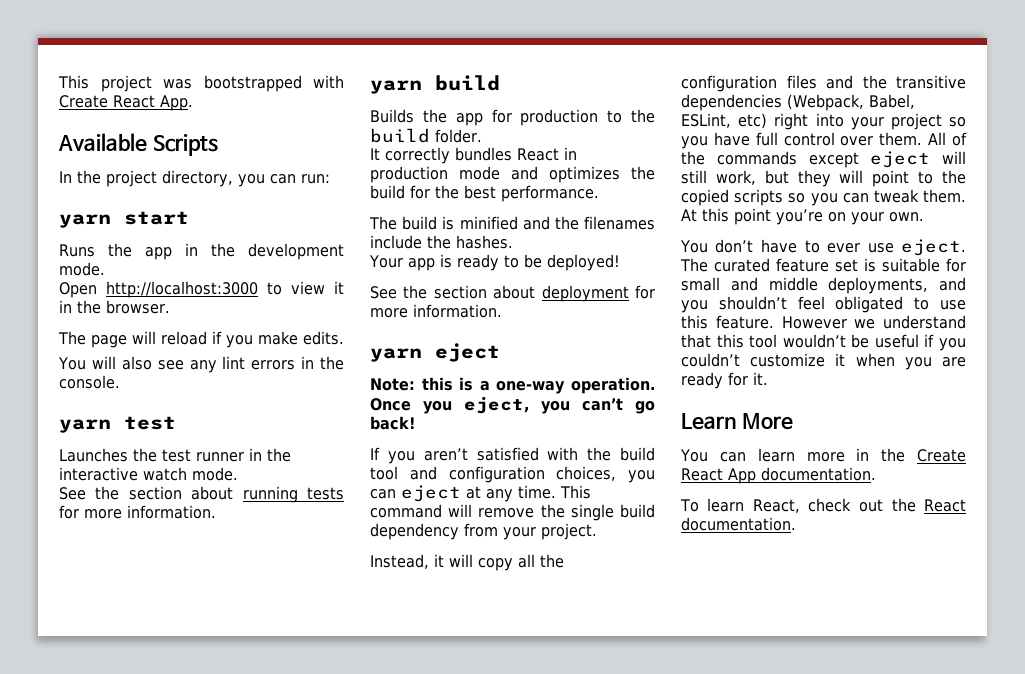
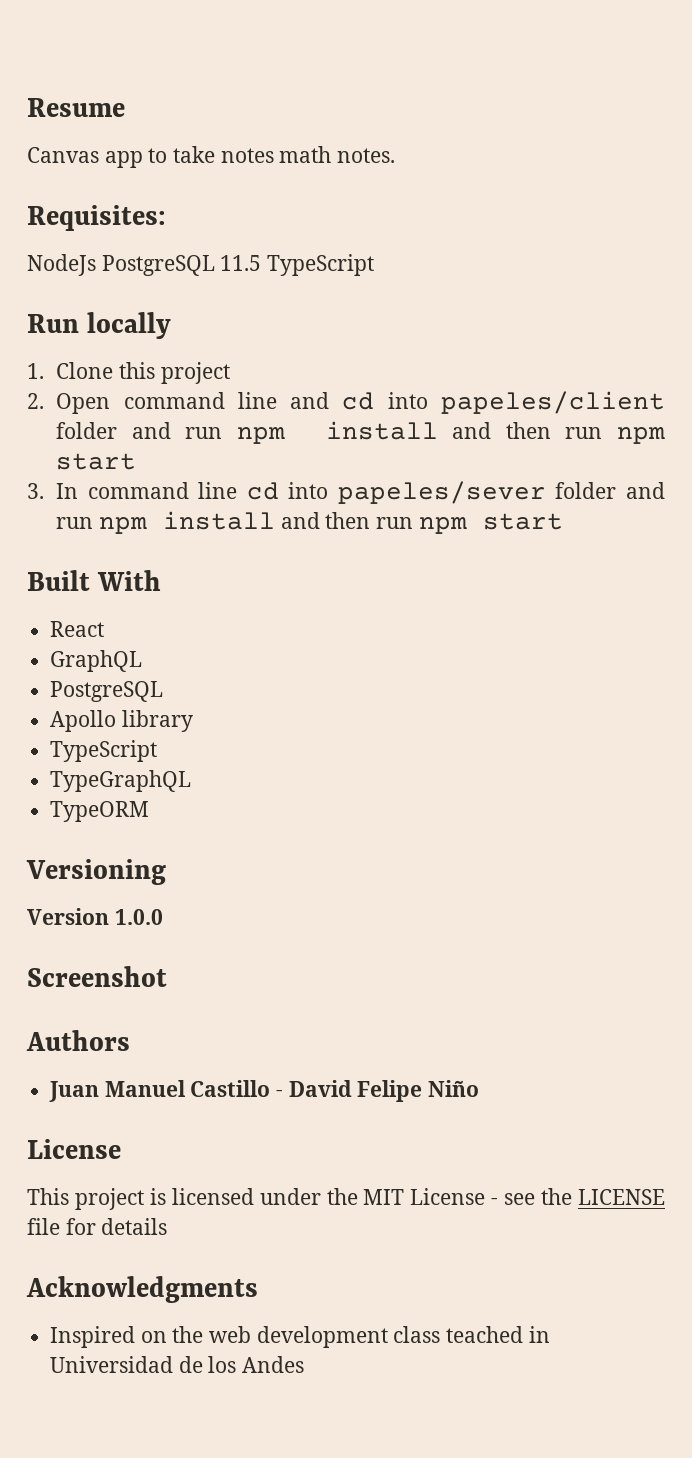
[58,75,344,92] [59,95,193,111] [58,133,218,156] [59,170,330,187] [59,211,189,228] [59,243,344,260] [59,262,105,276] [59,281,344,298] [59,300,170,314] [58,331,344,348] [58,356,344,373] [59,375,120,389] [59,416,176,433] [59,448,291,462] [59,467,238,481] [59,486,344,503] [59,505,216,519] [370,75,500,94] [370,109,655,126] [370,128,482,143] [370,147,577,164] [370,166,655,183] [370,185,599,202] [369,216,655,230] [370,235,513,249] [369,254,620,271] [370,285,655,302] [370,304,502,318] [370,343,500,362] [370,377,655,394] [370,396,655,414] [370,416,416,430] [370,447,655,464] [370,466,655,483] [370,485,591,502] [370,504,655,521] [370,523,597,540] [370,554,564,571] [681,75,966,92] [681,94,915,111] [681,113,966,130] [681,132,967,149] [681,151,966,168] [681,170,966,187] [681,189,966,206] [681,208,924,225] [680,239,966,256] [680,258,966,272] [681,277,966,294] [681,296,966,313] [681,315,966,329] [681,334,966,351] [681,353,966,370] [681,372,768,389] [681,413,793,430] [680,448,966,462] [681,467,876,484] [680,498,966,513] [681,517,796,531] This project was bootstrapped with Create React App. // Available Scripts // In the project directory, you can run: // yarn start // Runs the app in the development mode. // Open http://localhost:3000 to view it in the browser. // The page will reload if you make edits. // You will also see any lint errors in the console. // yarn test // Launches the test runner in the interactive watch mode. // See the section about running tests for more information. // yarn build // Builds the app for production to the build folder. // It correctly bundles React in production mode and optimizes the build for the best performance. // The build is minified and the filenames include the hashes. // Your app is ready to be deployed! // See the section about deployment for more information. // yarn eject // Note: this is a one-way operation. Once you eject, you can’t go back! // If you aren’t satisfied with the build tool and configuration choices, you can eject at any time. This command will remove the single build dependency from your project. // Instead, it will copy all the configuration files and the transitive dependencies (Webpack, Babel, ESLint, etc) right into your project so you have full control over them. All of the commands except eject will still work, but they will point to the copied scripts so you can tweak them. At this point you’re on your own. // You don’t have to ever use eject. The curated feature set is suitable for small and middle deployments, and you shouldn’t feel obligated to use this feature. However we understand that this tool wouldn’t be useful if you couldn’t customize it when you are ready for it. // Learn More // You can learn more in the Create React App documentation. // To learn React, check out the React documentation. -> [27,98,125,117] [27,146,396,168] [27,205,166,231] [27,254,375,276] [27,312,172,339] [27,362,230,384] [27,391,665,414] [56,421,665,444] [56,453,137,470] [27,481,665,504] [56,511,563,534] [27,570,162,591] [50,621,105,637] [50,650,143,672] [50,681,164,702] [50,710,193,732] [50,740,158,762] [50,770,192,792] [50,801,150,822] [26,859,166,885] [27,908,163,925] [27,966,167,987] [26,1030,130,1051] [49,1080,480,1102] [27,1139,121,1159] [27,1188,666,1210] [27,1218,168,1235] [26,1276,258,1303] [50,1326,550,1348] [50,1356,305,1373] Resume // Canvas app to take notes math notes. // Requisites: // NodeJs PostgreSQL 11.5 TypeScript // Run locally // 1. Clone this project // 2. Open command line and cd into papeles/client folder and run npm install and then run npm start // 3. In command line cd into papeles/sever folder and run npm install and then run npm start // Built With // React // GraphQL // PostgreSQL // Apollo library // TypeScript // TypeGraphQL // TypeORM // Versioning // Version 1.0.0 // Screenshot // Authors // Juan Manuel Castillo - David Felipe Niño // License // This project is licensed under the MIT License - see the LICENSE file for details // Acknowledgments // Inspired on the web development class teached in Universidad de los Andes

